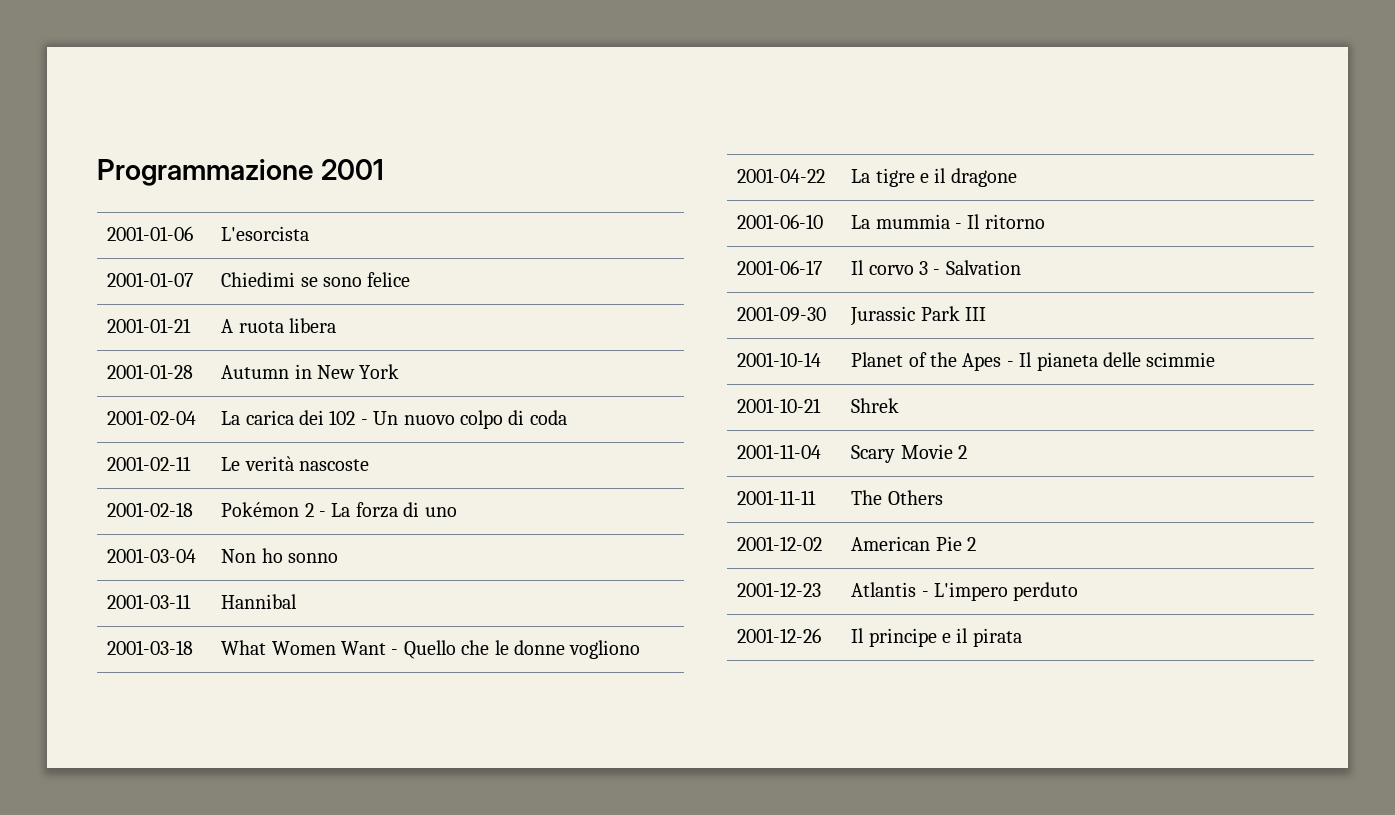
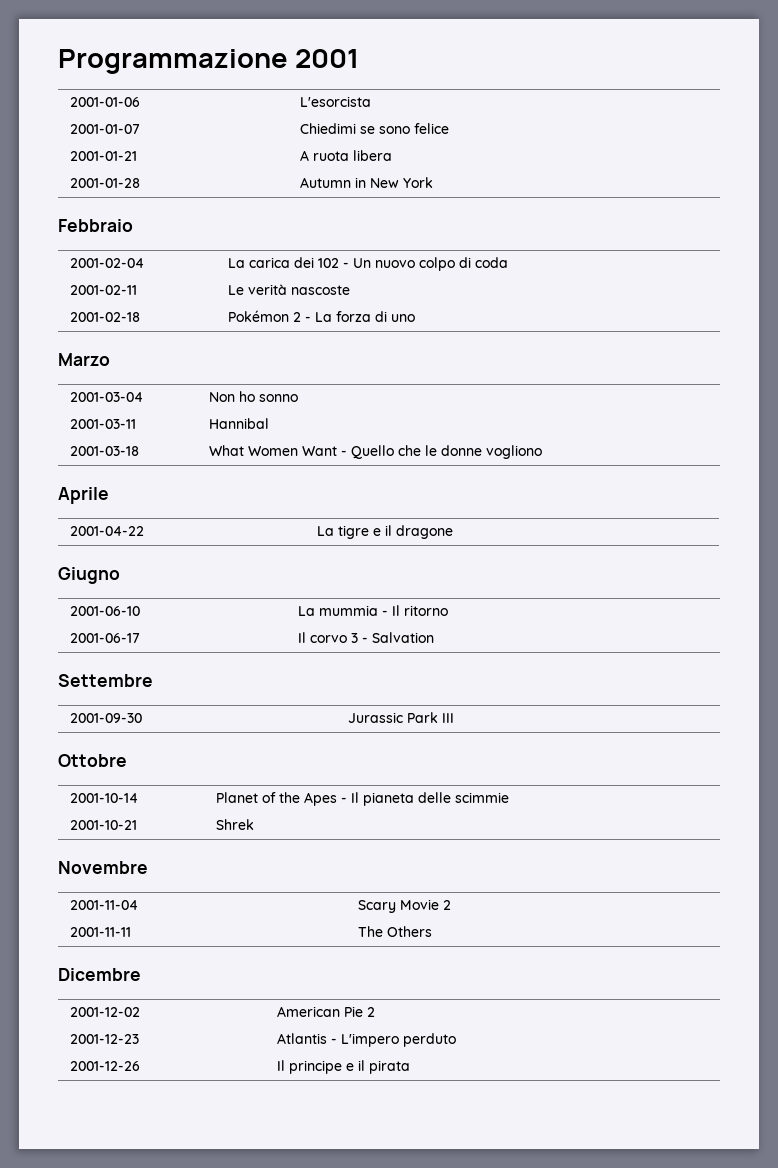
(400, 371) none -> [58,219,133,232] // Febbraio
(457, 512) none -> [58,353,110,366] // Marzo
(641, 649) none -> [58,487,109,504] // Aprile
(1017, 177) none -> [58,567,120,584] // Giugno
(1021, 267) none -> [58,674,153,687] // Settembre
(986, 314) none -> [58,754,127,767] // Ottobre
(900, 405) none -> [58,861,148,874] // Novembre
(943, 497) none -> [58,968,141,981] // Dicembre

